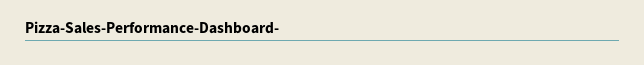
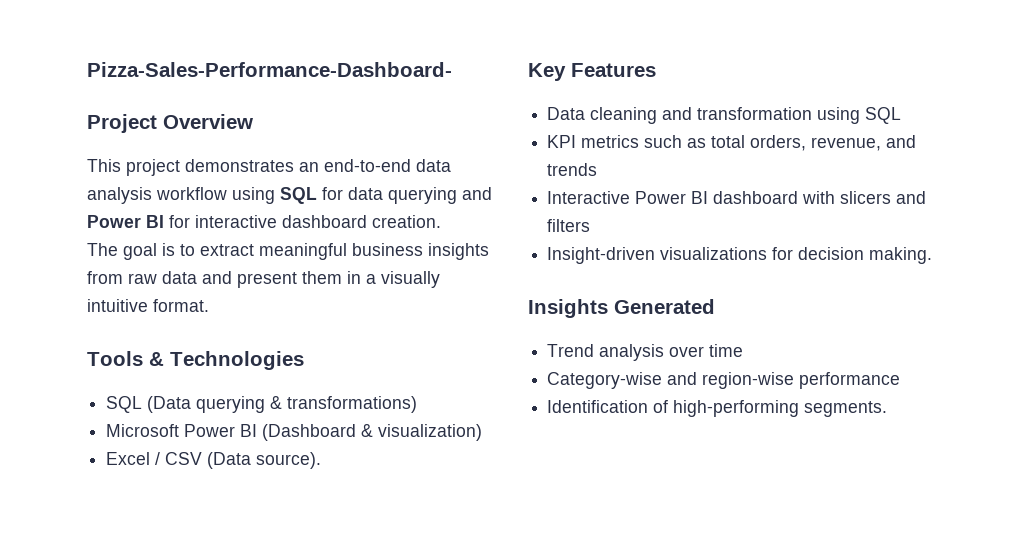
(279, 27) none -> [87,114,253,133] [87,159,451,176] [87,187,492,204] [87,215,441,228] [87,243,489,260] [87,271,440,288] [87,299,209,312] [87,351,304,370] [106,396,418,413] [106,424,483,441] [106,452,322,469] [528,63,656,81] [547,107,902,124] [547,135,917,151] [547,163,598,176] [547,191,927,204] [547,219,591,232] [547,247,933,264] [528,299,715,318] [547,344,744,361] [547,372,901,389] [547,400,888,417] // Project Overview // This project demonstrates an end-to-end data analysis workflow using SQL for data querying and Power BI for interactive dashboard creation. // The goal is to extract meaningful business insights from raw data and present them in a visually intuitive format. // Tools & Technologies // SQL (Data querying & transformations) // Microsoft Power BI (Dashboard & visualization) // Excel / CSV (Data source). // Key Features // Data cleaning and transformation using SQL // KPI metrics such as total orders, revenue, and trends // Interactive Power BI dashboard with slicers and filters // Insight-driven visualizations for decision making. // Insights Generated // Trend analysis over time // Category-wise and region-wise performance // Identification of high-performing segments.

